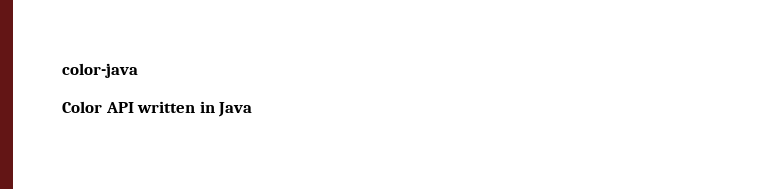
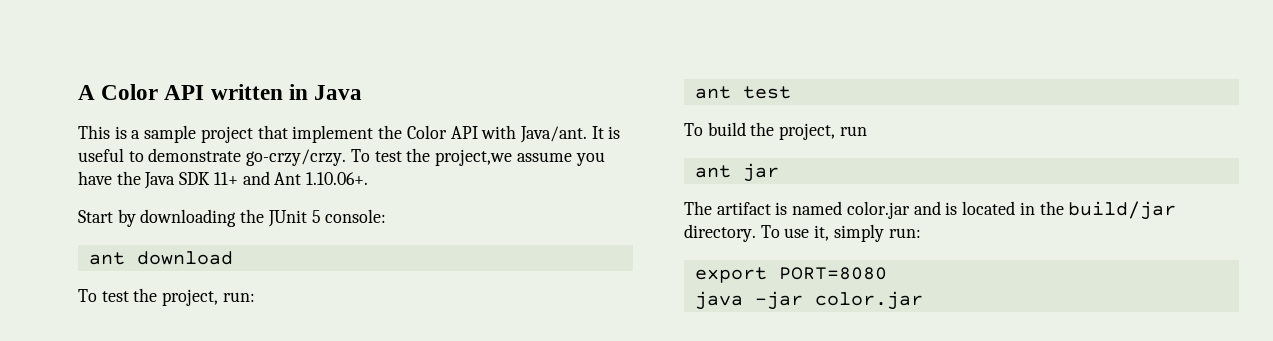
[62,63,138,78] color-java // -> [78,85,95,100] A
(253, 109) none -> [78,125,621,143] [78,148,605,166] [78,171,369,189] [78,209,387,227] [88,251,233,265] [78,288,255,306] [694,86,791,99] [684,122,867,140] [694,163,779,182] [684,201,1177,220] [684,224,921,242] [694,267,887,283] [694,291,923,310] // This is a sample project that implement the Color API with Java/ant. It is useful to demonstrate go-crzy/crzy. To test the project,we assume you have the Java SDK 11+ and Ant 1.10.06+. // Start by downloading the JUnit 5 console: // ant download // To test the project, run: // ant test // To build the project, run // ant jar // The artifact is named color.jar and is located in the build/jar directory. To use it, simply run: // export PORT=8080 // java -jar color.jar

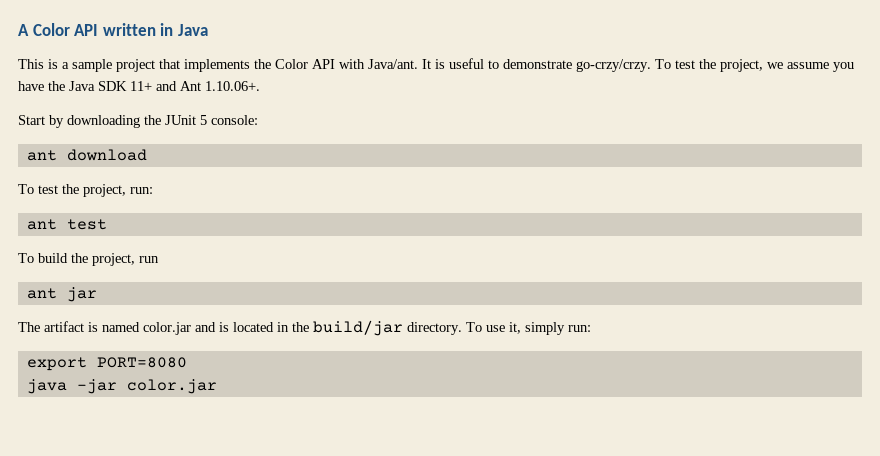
[292,125,374,143] implement -> [184,59,250,72] implements
[435,149,513,166] project,we -> [720,59,783,72] project, we

